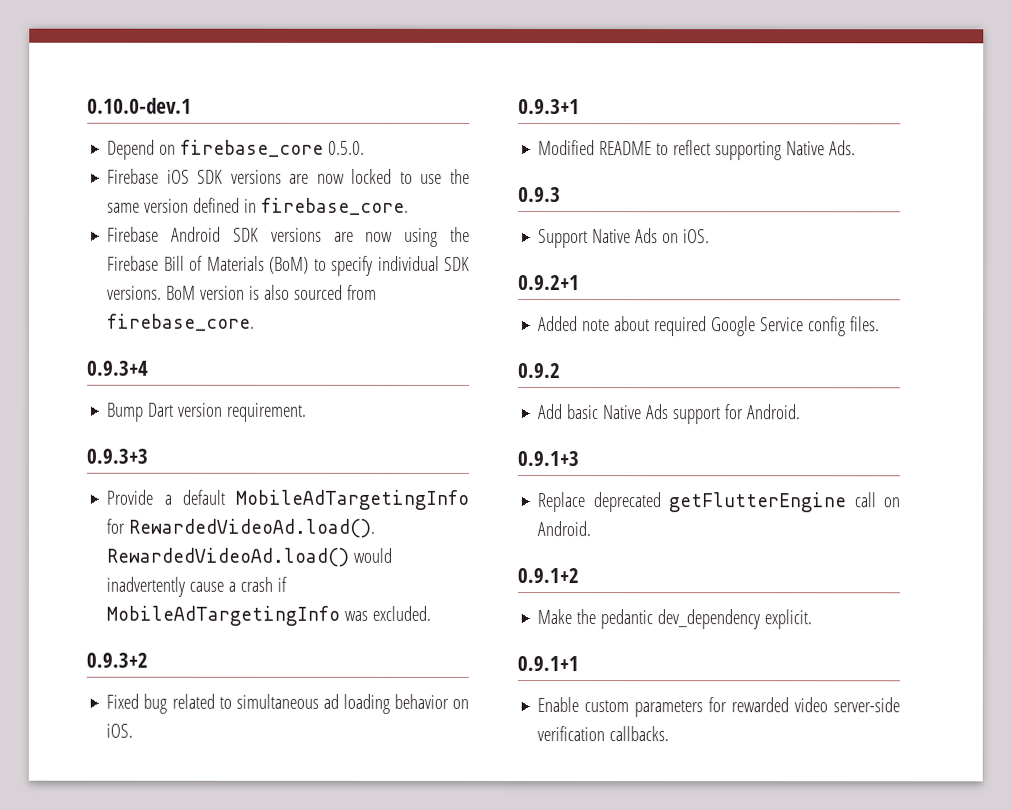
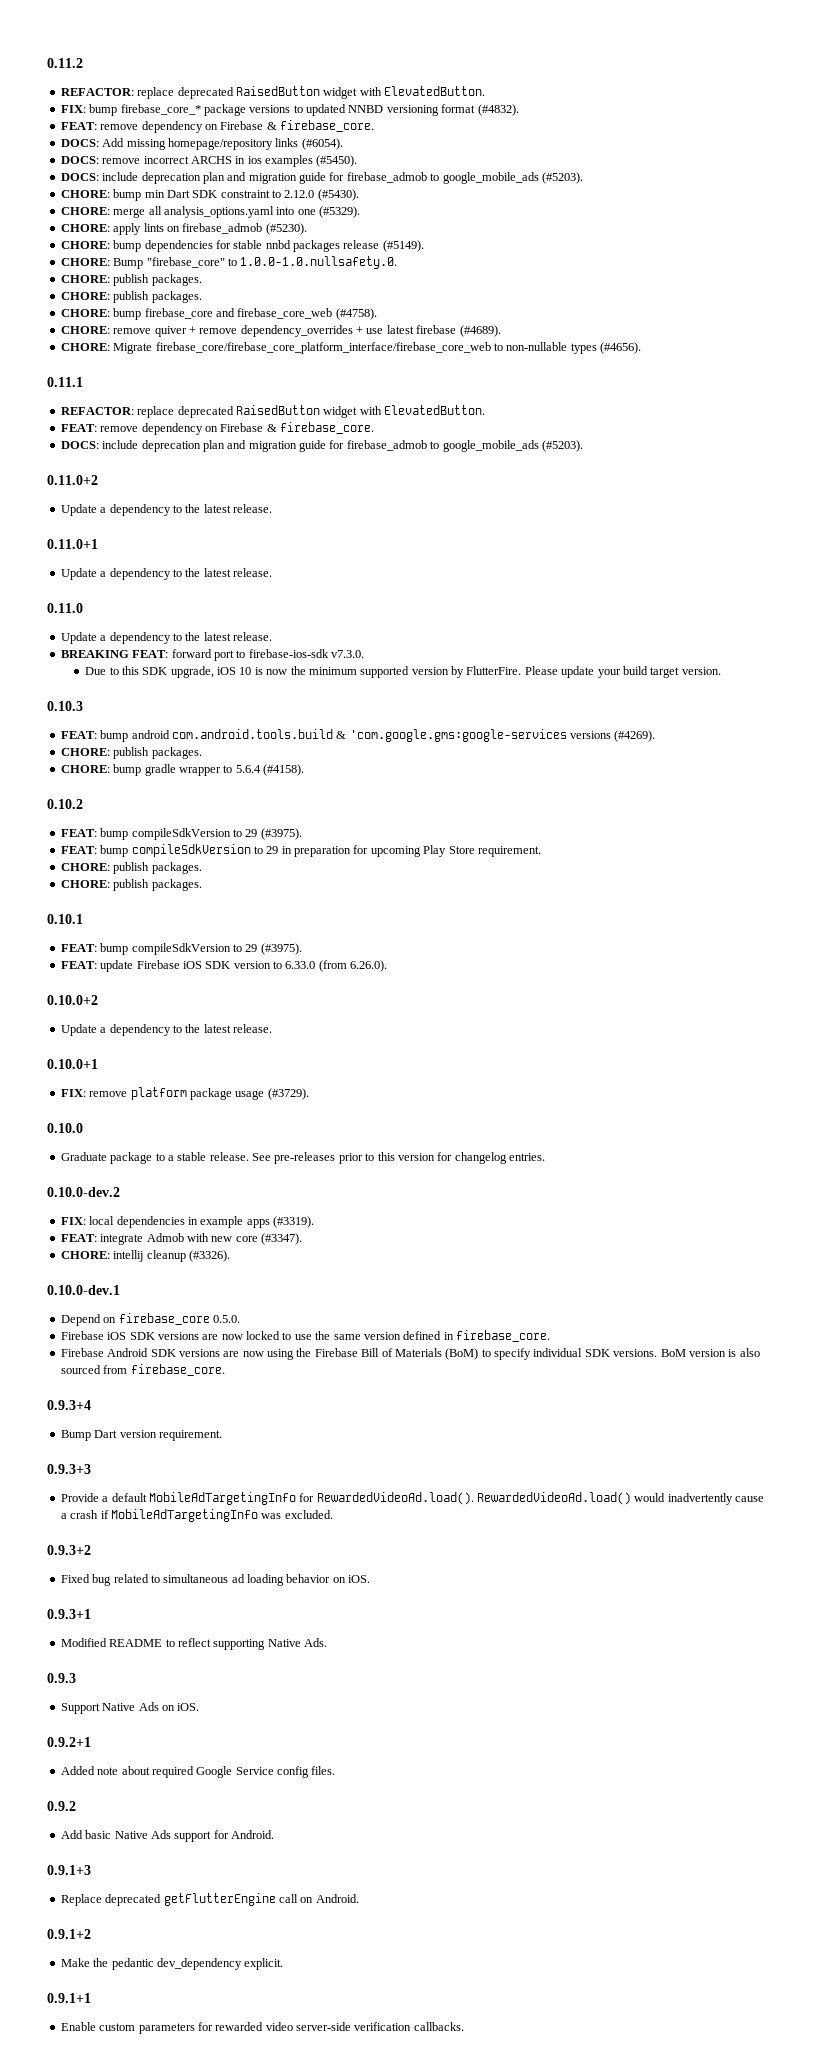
(87, 105) none -> [47,58,83,68] [60,86,485,99] [60,104,519,116] [60,120,374,133] [60,138,343,150] [60,155,358,167] [60,172,583,184] [60,189,359,201] [60,206,360,218] [60,223,307,235] [60,240,424,252] [60,256,398,269] [60,274,202,286] [60,291,202,303] [60,308,377,320] [60,325,501,337] [60,342,641,354] [47,377,83,387] [60,405,485,418] [60,422,374,435] [60,440,583,452] [47,475,98,485] [60,504,272,516] [47,539,98,549] [60,568,272,580] [47,603,83,613] [60,632,272,644] [60,649,364,661] [85,666,721,678] [47,701,83,711] [60,729,656,742] [60,747,202,759] [60,764,304,776] [47,799,83,809] [60,828,302,840] [60,844,541,857] [60,862,202,874] [60,879,202,891] [47,914,83,924] [60,943,302,955] [60,960,388,972] [47,995,98,1005] [60,1024,272,1036] [47,1059,98,1069] [60,1087,309,1100] [47,1123,83,1133] [60,1152,545,1164] [47,1187,120,1197] [60,1216,314,1228] [60,1233,302,1245] [60,1250,230,1262] 0.11.2 // REFACTOR: replace deprecated RaisedButton widget with ElevatedButton. // FIX: bump firebase_core_* package versions to updated NNBD versioning format (#4832). // FEAT: remove dependency on Firebase & firebase_core. // DOCS: Add missing homepage/repository links (#6054). // DOCS: remove incorrect ARCHS in ios examples (#5450). // DOCS: include deprecation plan and migration guide for firebase_admob to google_mobile_ads (#5203). // CHORE: bump min Dart SDK constraint to 2.12.0 (#5430). // CHORE: merge all analysis_options.yaml into one (#5329). // CHORE: apply lints on firebase_admob (#5230). // CHORE: bump dependencies for stable nnbd packages release (#5149). // CHORE: Bump "firebase_core" to 1.0.0-1.0.nullsafety.0. // CHORE: publish packages. // CHORE: publish packages. // CHORE: bump firebase_core and firebase_core_web (#4758). // CHORE: remove quiver + remove dependency_overrides + use latest firebase (#4689). // CHORE: Migrate firebase_core/firebase_core_platform_interface/firebase_core_web to non-nullable types (#4656). // 0.11.1 // REFACTOR: replace deprecated RaisedButton widget with ElevatedButton. // FEAT: remove dependency on Firebase & firebase_core. // DOCS: include deprecation plan and migration guide for firebase_admob to google_mobile_ads (#5203). // 0.11.0+2 // Update a dependency to the latest release. // 0.11.0+1 // Update a dependency to the latest release. // 0.11.0 // Update a dependency to the latest release. // BREAKING FEAT: forward port to firebase-ios-sdk v7.3.0. // Due to this SDK upgrade, iOS 10 is now the minimum supported version by FlutterFire. Please update your build target version. // 0.10.3 // FEAT: bump android com.android.tools.build & 'com.google.gms:google-services versions (#4269). // CHORE: publish packages. // CHORE: bump gradle wrapper to 5.6.4 (#4158). // 0.10.2 // FEAT: bump compileSdkVersion to 29 (#3975). // FEAT: bump compileSdkVersion to 29 in preparation for upcoming Play Store requirement. // CHORE: publish packages. // CHORE: publish packages. // 0.10.1 // FEAT: bump compileSdkVersion to 29 (#3975). // FEAT: update Firebase iOS SDK version to 6.33.0 (from 6.26.0). // 0.10.0+2 // Update a dependency to the latest release. // 0.10.0+1 // FIX: remove platform package usage (#3729). // 0.10.0 // Graduate package to a stable release. See pre-releases prior to this version for changelog entries. // 0.10.0-dev.2 // FIX: local dependencies in example apps (#3319). // FEAT: integrate Admob with new core (#3347). // CHORE: intellij cleanup (#3326). //

